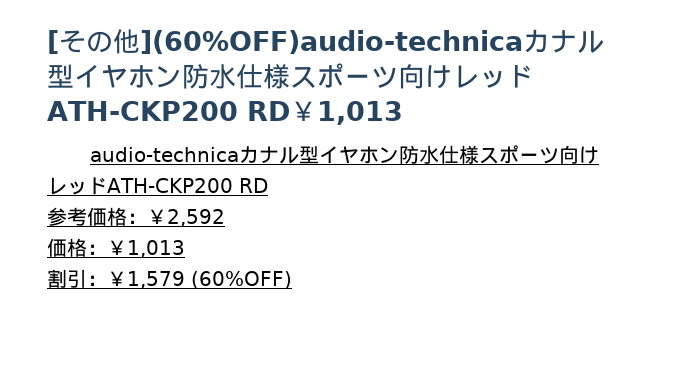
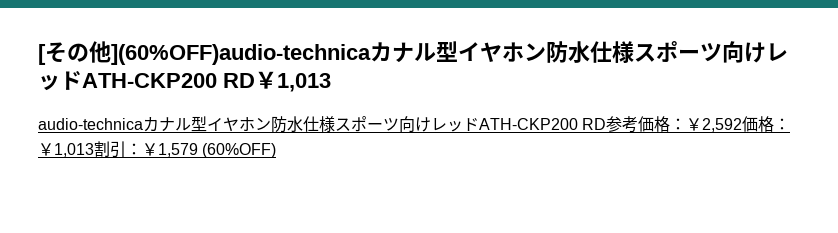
(268, 185) // -> (607, 124) none
(225, 218) // -> (743, 125) none
(185, 249) // -> (94, 150) none

